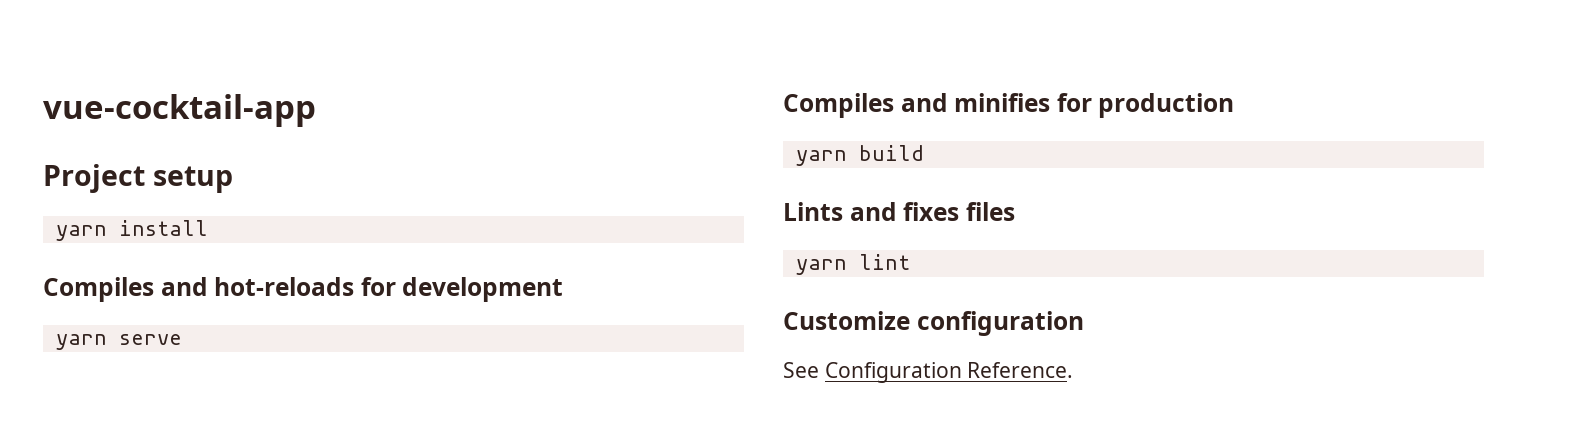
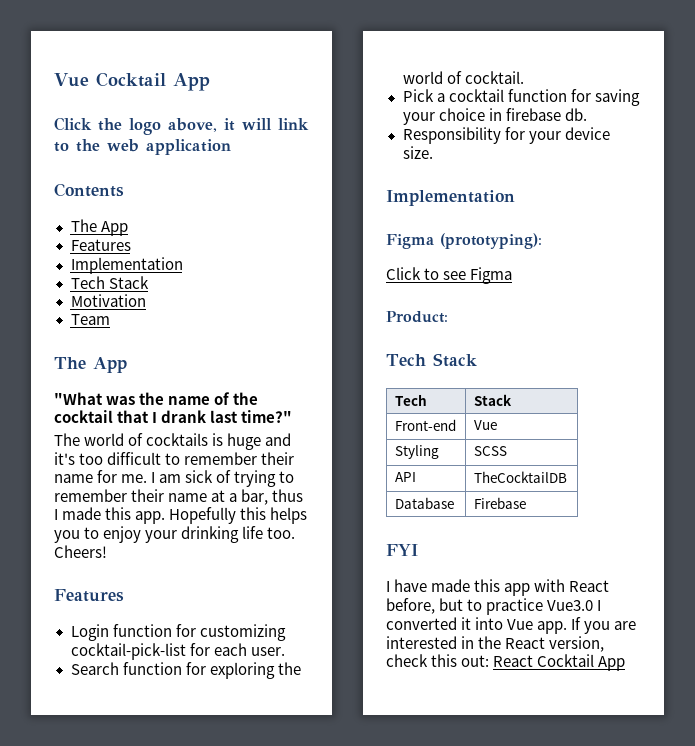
[43,94,316,127] [43,164,233,193] [55,220,208,241] [43,277,564,302] [55,334,182,350] [783,93,1235,118] [795,145,924,166] [783,202,1015,221] [795,254,910,275] [783,311,1084,336] [783,362,1074,383] vue-cocktail-app // Project setup // yarn install // Compiles and hot-reloads for development // yarn serve // Compiles and minifies for production // yarn build // Lints and fixes files // yarn lint // Customize configuration // See Configuration Reference. -> [54,72,210,91] [54,117,309,135] [54,139,231,155] [54,183,124,197] [70,219,128,236] [70,239,131,251] [70,257,183,274] [70,276,149,289] [70,294,146,307] [70,314,110,325] [54,357,127,373] [54,392,259,405] [54,410,293,423] [54,433,292,450] [54,452,295,465] [54,470,295,487] [54,489,304,505] [54,507,308,524] [54,526,296,543] [54,545,107,558] [54,589,124,602] [70,624,286,641] [70,643,285,660] [70,662,301,679] [402,71,524,84] [402,89,640,106] [402,108,587,125] [402,127,610,144] [402,146,433,159] [386,190,515,206] [386,233,542,249] [386,267,513,284] [386,311,448,323] [386,353,477,367] [394,394,427,406] [473,394,512,406] [394,419,456,431] [473,420,497,430] [394,445,439,459] [473,446,507,456] [394,472,416,482] [473,471,567,483] [394,497,454,509] [473,497,526,509] [386,544,418,556] [386,579,610,596] [386,598,602,615] [386,617,637,634] [386,636,605,652] [386,654,626,671] Vue Cocktail App // Click the logo above, it will link to the web application // Contents // The App // Features // Implementation // Tech Stack // Motivation // Team // The App // "What was the name of the cocktail that I drank last time?" // The world of cocktails is huge and it's too difficult to remember their name for me. I am sick of trying to remember their name at a bar, thus I made this app. Hopefully this helps you to enjoy your drinking life too. Cheers! // Features // Login function for customizing cocktail-pick-list for each user. // Search function for exploring the world of cocktail. // Pick a cocktail function for saving your choice in firebase db. // Responsibility for your device size. // Implementation // Figma (prototyping): // Click to see Figma // Product: // Tech Stack // Tech | Stack // Front-end | Vue // Styling | SCSS // API | TheCocktailDB // Database | Firebase // FYI // I have made this app with React before, but to practice Vue3.0 I converted it into Vue app. If you are interested in the React version, check this out: React Cocktail App

